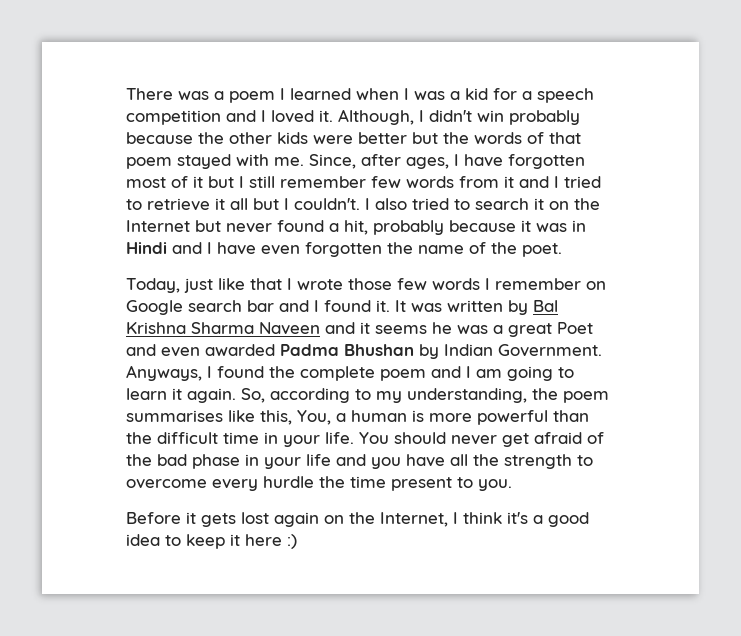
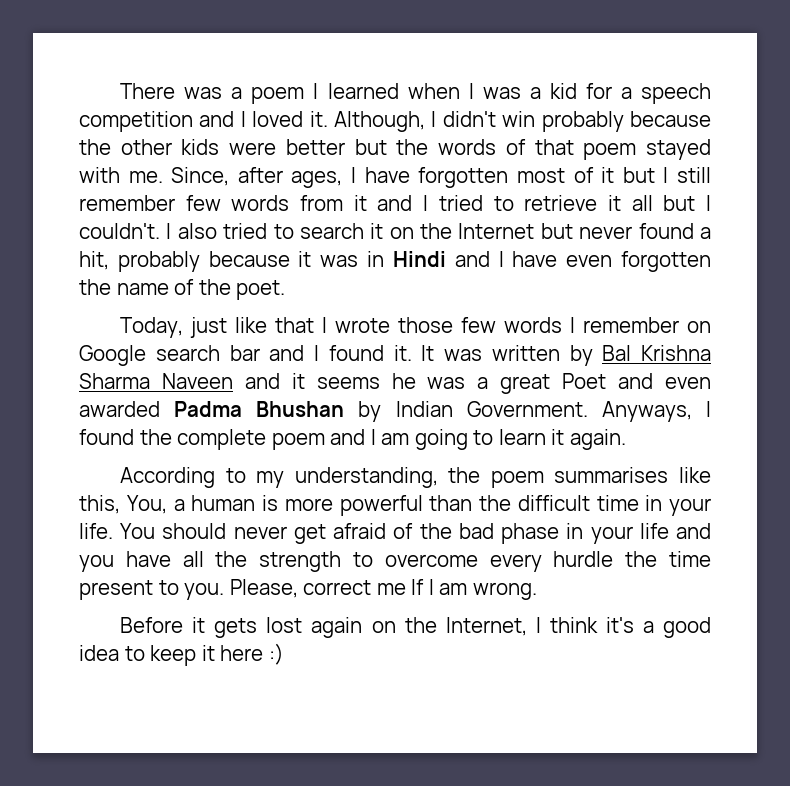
[241,388,350,403] So, according -> [120,467,216,488] // According
(512, 485) none -> [229,579,537,600] Please, correct me If I am wrong.

